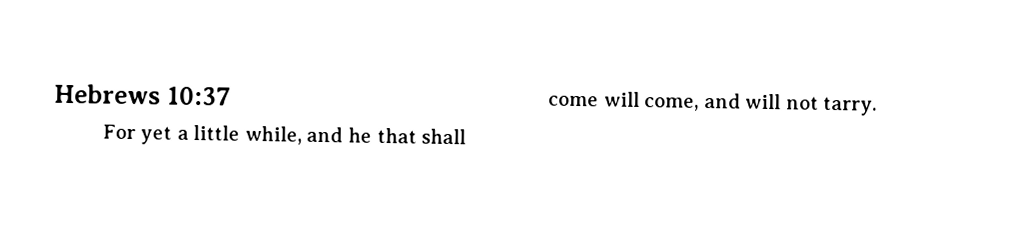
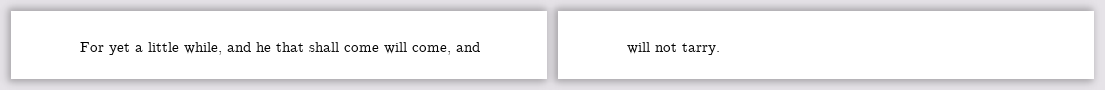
[54,83,232,106] Hebrews 10:37 // -> (80, 47) none

